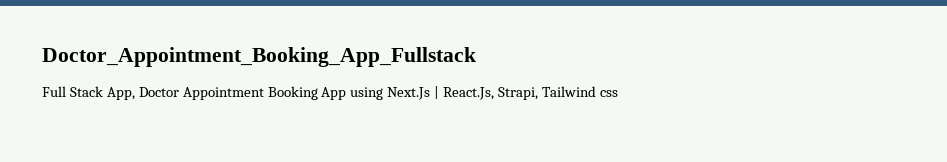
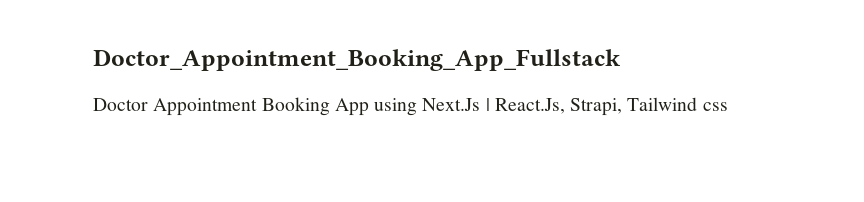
[42,86,135,100] Full Stack App, -> (621, 60) none

